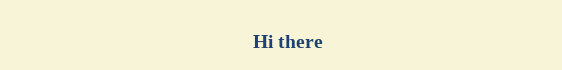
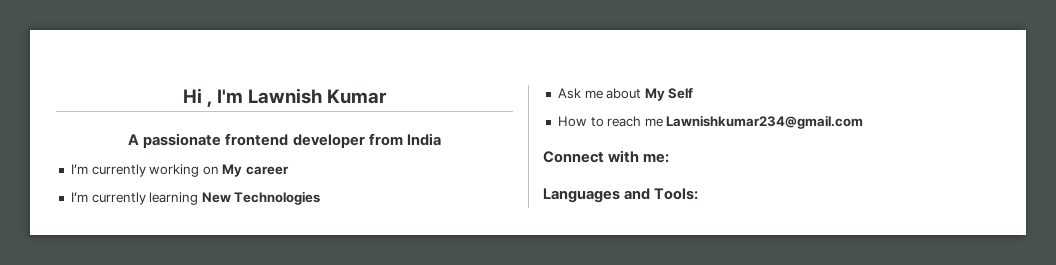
[278,35,324,48] there -> [206,88,388,107] [128,133,441,148] [70,164,290,177] [70,191,321,205] [557,88,694,101] [557,115,864,129] [543,150,670,163] [543,188,699,203] , I'm Lawnish Kumar // A passionate frontend developer from India // I’m currently working on My career // I’m currently learning New Technologies // Ask me about My Self // How to reach me Lawnishkumar234@gmail.com // Connect with me: // Languages and Tools:

